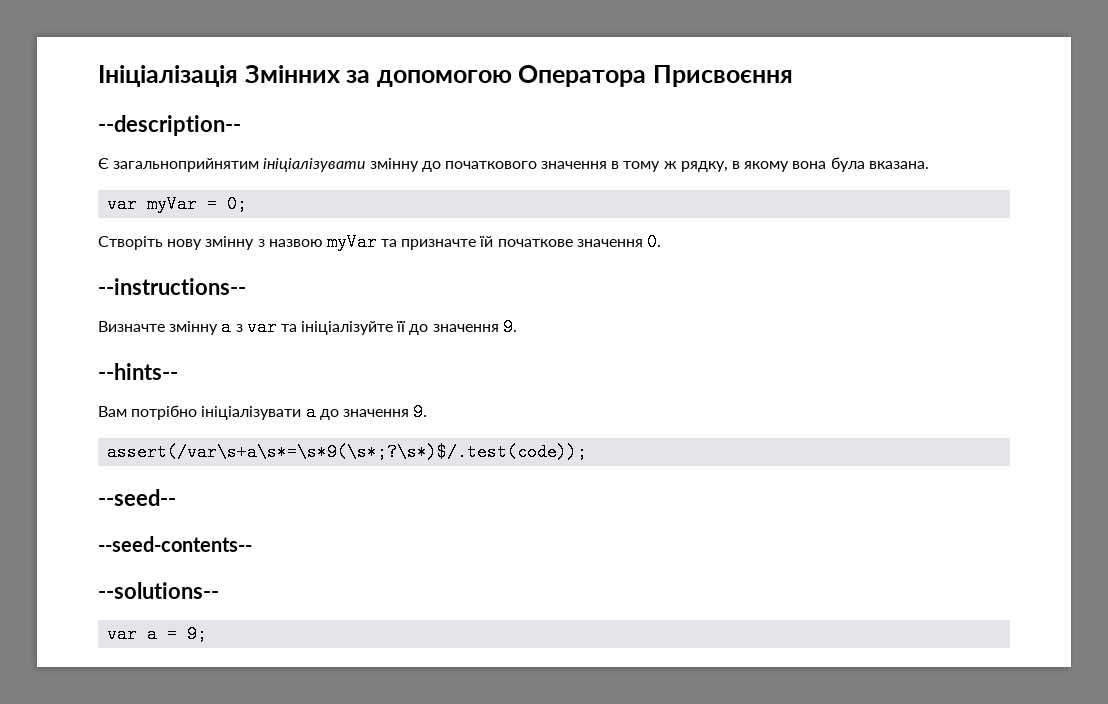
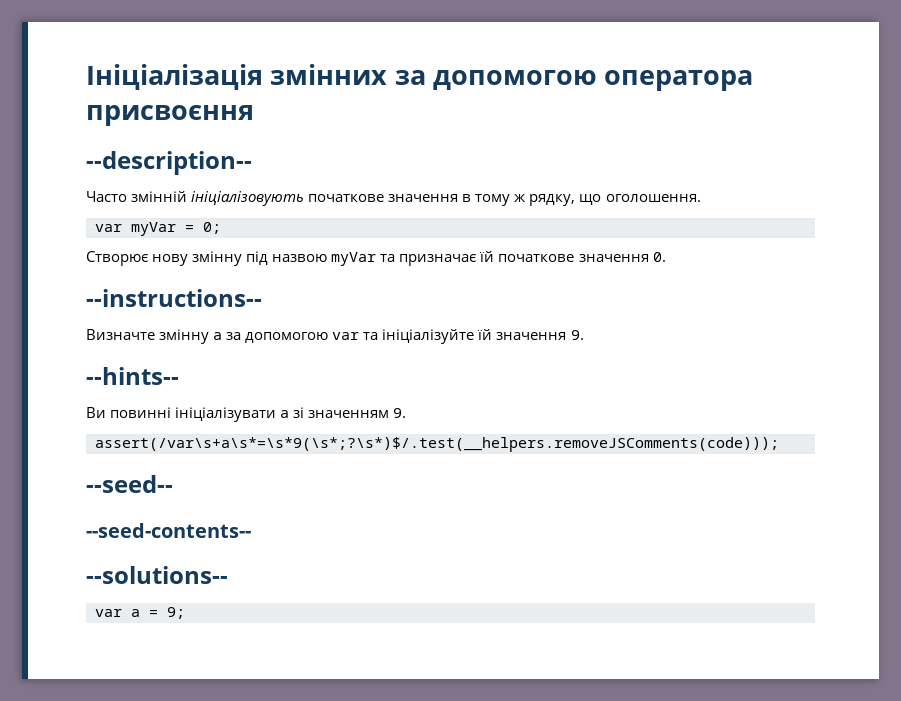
[244,65,794,87] Змінних за допомогою Оператора Присвоєння -> [270,64,754,91] [86,105,254,126] змінних за допомогою оператора присвоєння
[98,158,537,172] Є загальноприйнятим ініціалізувати змінну до початкового -> [86,191,385,206] Часто змінній ініціалізовують початкове
[732,157,929,172] в якому вона була вказана. -> [579,194,701,205] що оголошення.
[98,236,163,250] Створіть -> [86,251,148,266] Створює
[257,239,265,247] з -> [246,251,269,265] під
[401,239,477,250] призначте -> [399,254,477,266] призначає
[235,324,243,332] з -> [226,332,329,343] за допомогою
[396,321,429,335] її до -> [477,329,493,340] їй
[98,403,428,421] [107,443,588,461] Вам потрібно ініціалізувати a до значення 9. // assert(/var\s+a\s*=\s*9(\s*;?\s*)$/.test(code)); -> [86,407,407,422] [95,437,779,452] Ви повинні ініціалізувати a зі значенням 9. // assert(/var\s+a\s*=\s*9(\s*;?\s*)$/.test(__helpers.removeJSComments(code)));

